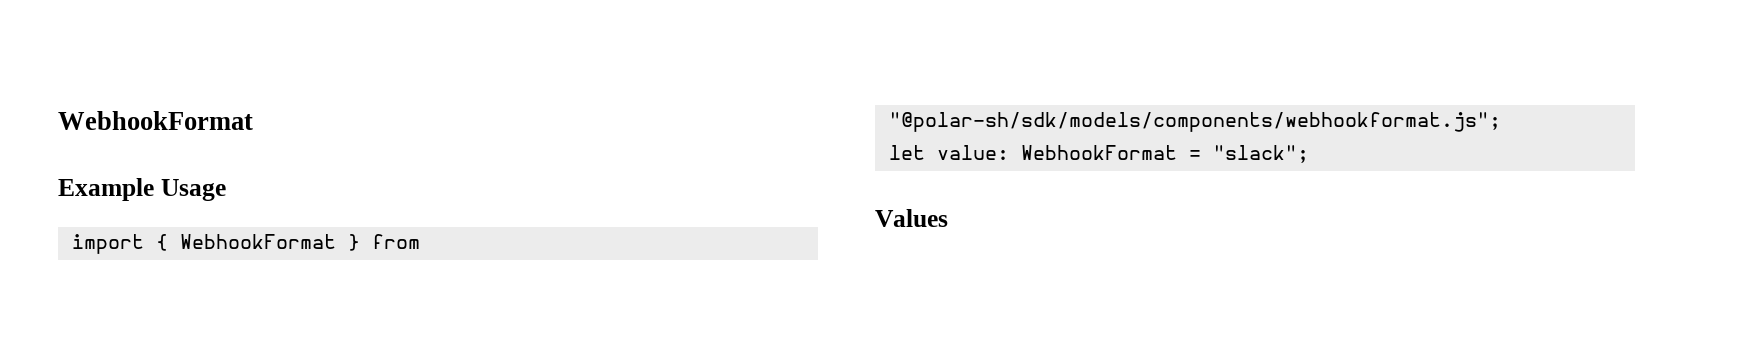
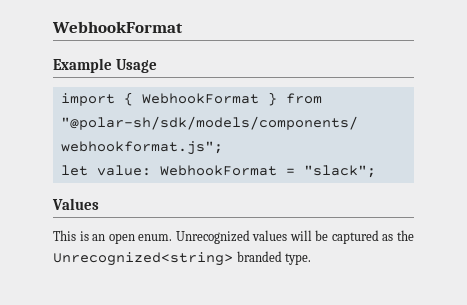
(948, 218) none -> [53,230,414,244] [53,251,312,266] // This is an open enum. Unrecognized values will be captured as the Unrecognized<string> branded type.

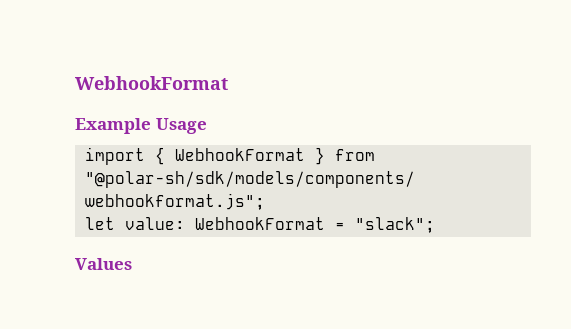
[53,230,414,244] [53,251,312,266] // This is an open enum. Unrecognized values will be captured as the Unrecognized<string> branded type. -> (132, 264) none

